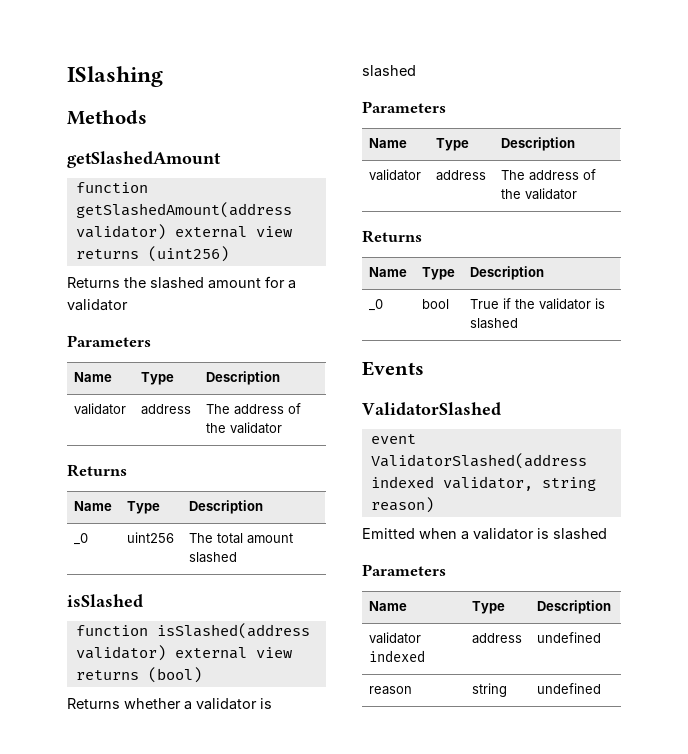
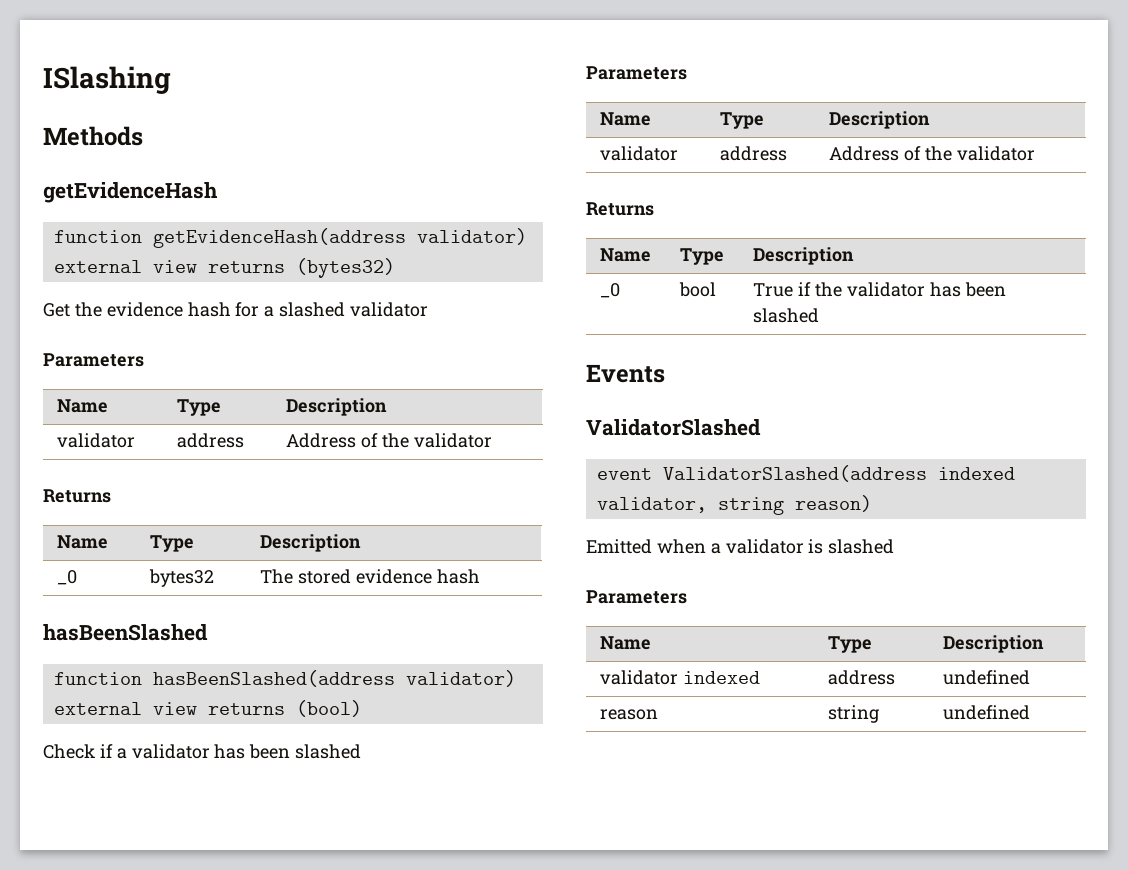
[67,151,221,168] [75,182,148,193] [75,202,292,218] [75,224,292,240] [75,246,229,262] [67,277,261,289] getSlashedAmount // function getSlashedAmount(address validator) external view returns (uint256) // Returns the slashed amount -> [43,182,218,203] [53,228,527,248] [53,258,395,278] [43,302,231,317] getEvidenceHash // function getEvidenceHash(address validator) external view returns (bytes32) // Get the evidence hash
(296, 284) none -> [279,302,346,317] slashed
[206,403,302,415] [206,422,283,434] [67,464,127,477] [74,501,113,511] [127,501,161,514] [189,500,264,514] [74,533,89,545] [127,532,175,543] [189,533,294,544] [189,552,238,563] [67,594,143,607] [75,623,310,639] The address of the validator // Returns // Name | Type | Description // _0 | uint256 | The total amount slashed // isSlashed // function isSlashed(address -> [286,433,492,448] [43,489,111,503] [57,535,109,549] [150,535,195,552] [260,534,362,552] [57,570,78,585] [149,569,215,587] [260,569,480,584] [43,624,208,641] [53,670,395,687] Address of the validator // Returns // Name | Type | Description // _0 | bytes32 | The stored evidence hash // hasBeenSlashed // function hasBeenSlashed(address
[67,698,272,710] Returns whether a validator is -> [43,744,291,759] Check if a validator has been
[501,170,580,181] The address -> [829,146,900,161] Address
[595,298,606,309] is -> [929,282,1006,297] has been

